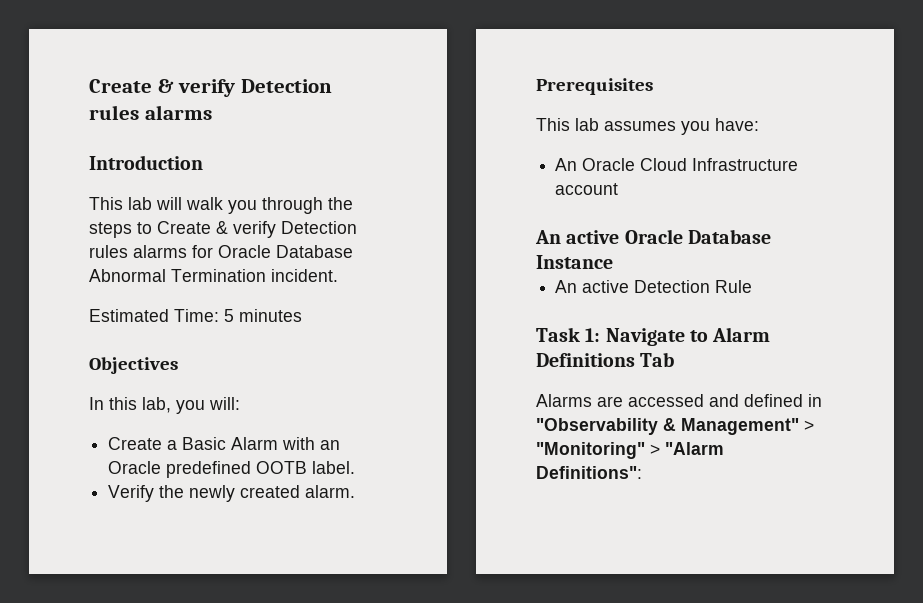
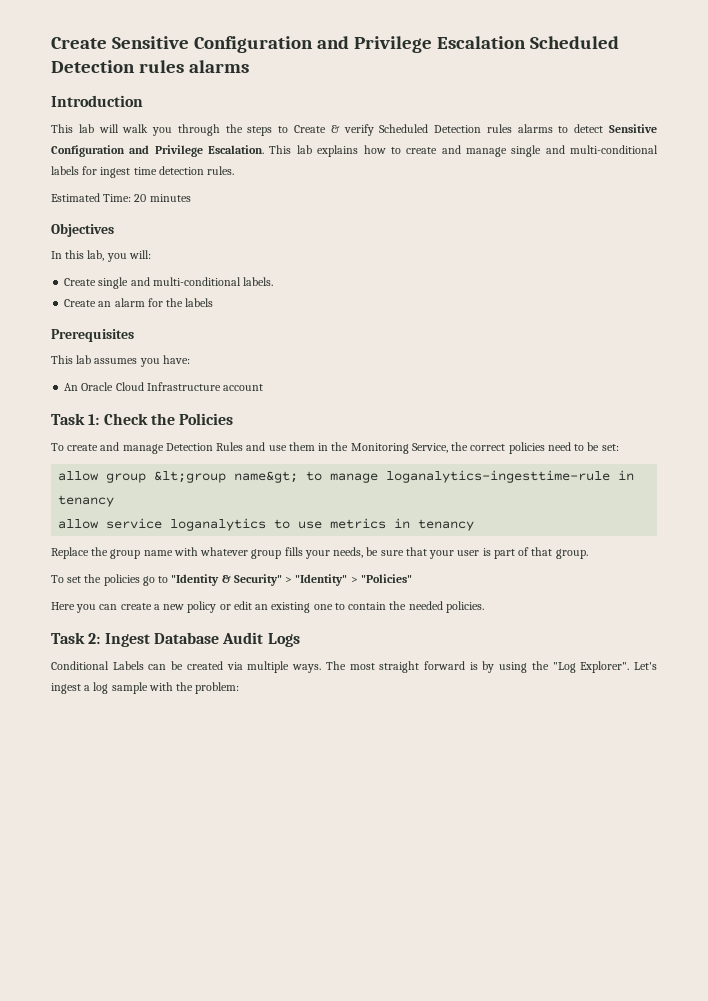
[89,79,236,97] Create & verify -> [51,36,619,53] Create Sensitive Configuration and Privilege Escalation Scheduled
[281,221,357,234] [89,245,353,258] [89,269,338,282] Detection rules alarms for Oracle Database Abnormal Termination incident. -> [379,124,657,133] [51,145,658,157] [51,166,235,178] Scheduled Detection rules alarms to detect Sensitive Configuration and Privilege Escalation. This lab explains how to create and manage single and multi-conditional labels for ingest time detection rules.
[224,309,234,322] 5 -> [134,194,147,202] 20
[167,437,341,450] [108,461,356,478] [108,485,356,502] a Basic Alarm with an Oracle predefined OOTB label. // Verify the newly created alarm. -> [98,277,274,289] [64,298,214,307] single and multi-conditional labels. // Create an alarm for the labels
[535,229,771,244] [536,255,613,269] [555,280,753,293] [536,327,771,346] [536,352,675,367] [536,394,822,407] [536,418,814,435] [536,442,724,459] [536,466,642,479] An active Oracle Database Instance // An active Detection Rule // Task 1: Navigate to Alarm Definitions Tab // Alarms are accessed and defined in "Observability & Management" > "Monitoring" > "Alarm Definitions": -> [51,413,234,425] [51,442,619,454] [58,470,635,483] [58,495,115,507] [58,518,475,531] [51,547,588,559] [51,574,412,586] [51,601,484,613] [51,632,300,647] [51,661,657,673] [51,682,240,694] Task 1: Check the Policies // To create and manage Detection Rules and use them in the Monitoring Service, the correct policies need to be set: // allow group &lt;group name&gt; to manage loganalytics-ingesttime-rule in tenancy // allow service loganalytics to use metrics in tenancy // Replace the group name with whatever group fills your needs, be sure that your user is part of that group. // To set the policies go to "Identity & Security" > "Identity" > "Policies" // Here you can create a new policy or edit an existing one to contain the needed policies. // Task 2: Ingest Database Audit Logs // Conditional Labels can be created via multiple ways. The most straight forward is by using the "Log Explorer". Let's ingest a log sample with the problem:

